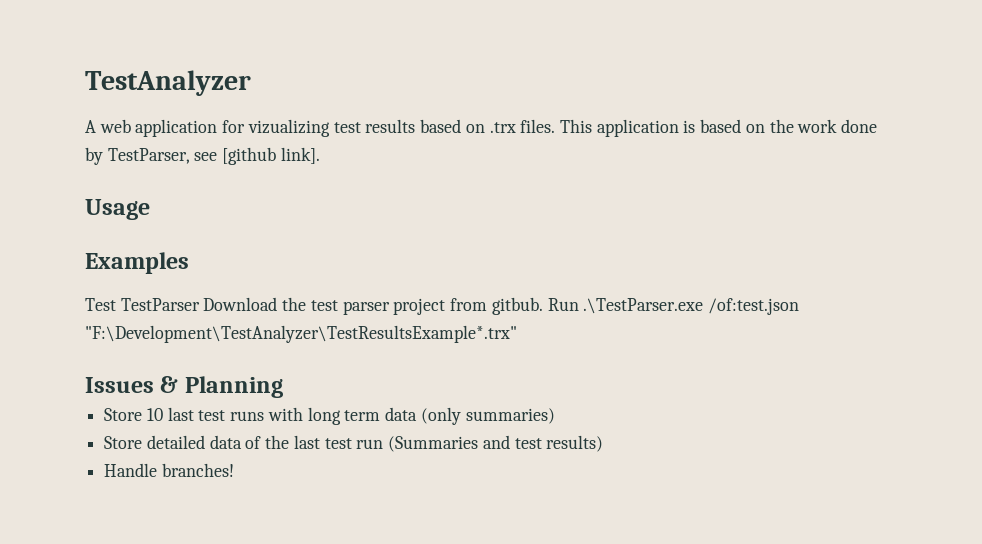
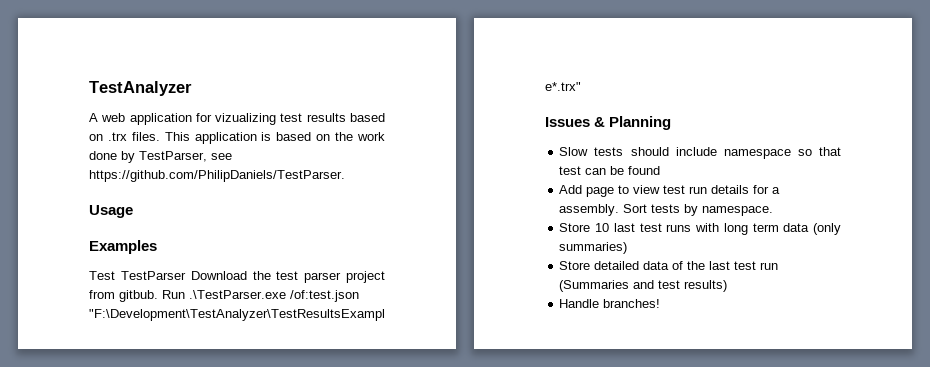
[222,147,320,165] [github link]. -> [89,170,345,182] https://github.com/PhilipDaniels/TestParser.
(283, 387) none -> [559,147,841,159] [559,166,661,175] [559,185,781,197] [559,204,774,216] // Slow tests should include namespace so that test can be found // Add page to view test run details for a assembly. Sort tests by namespace.

